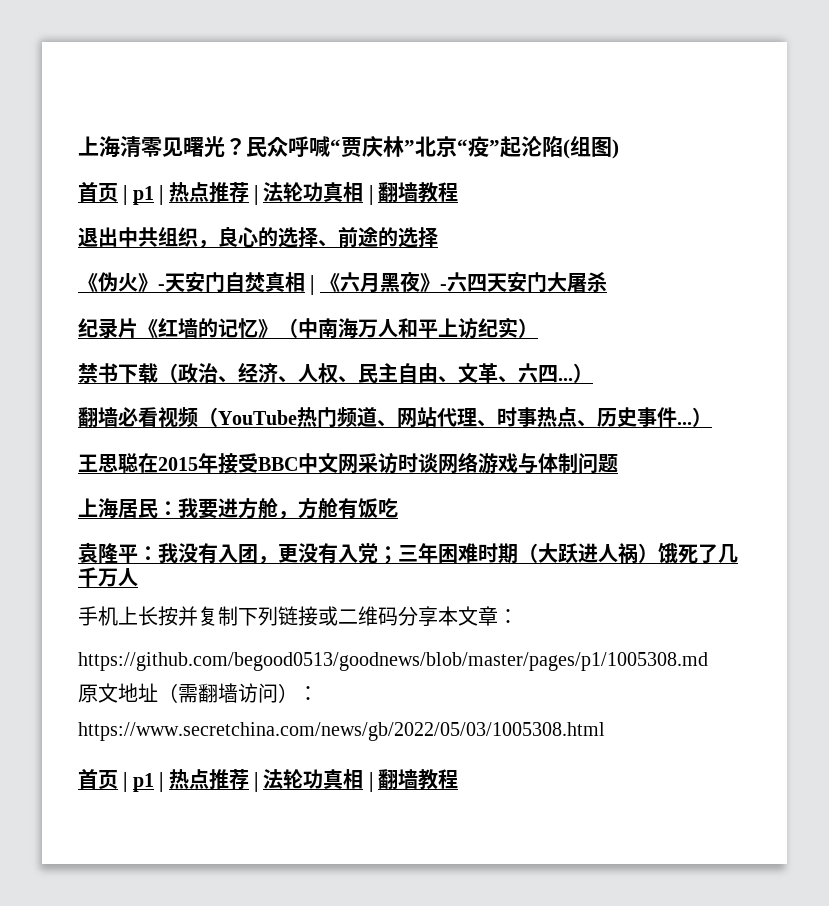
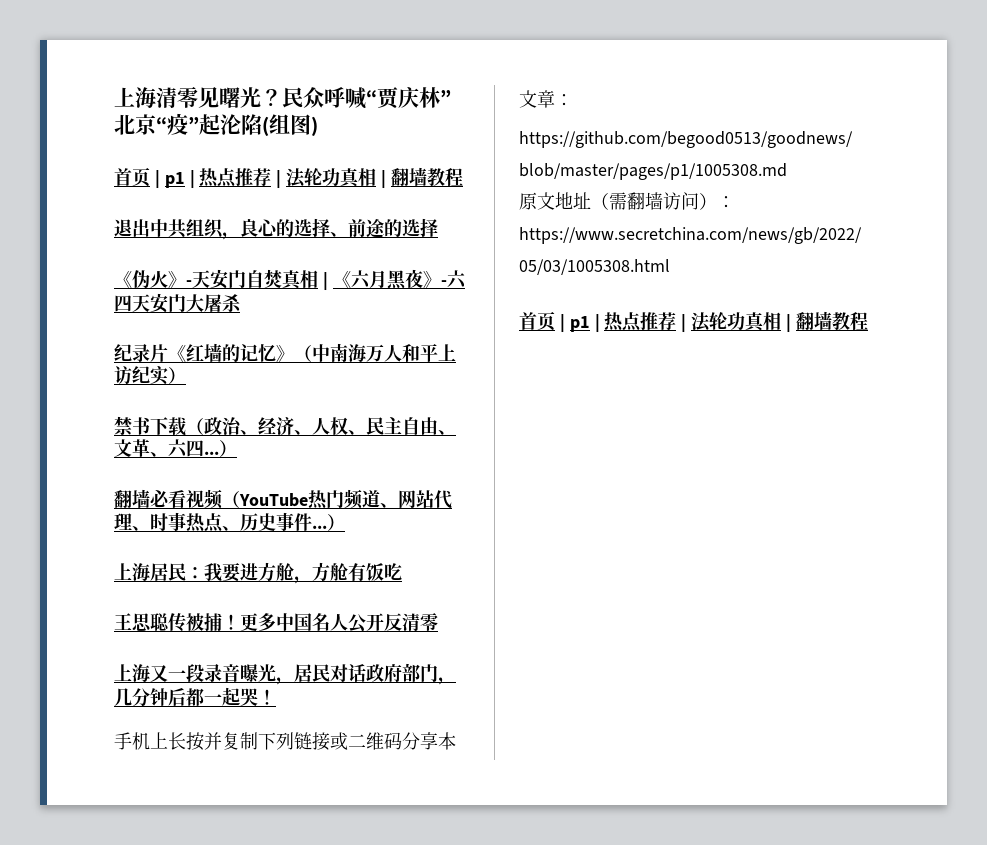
[78,452,618,474] // 王思聪在2015年接受BBC中文网采访时谈网络游戏与体制问题 -> (345, 522) none
[78,542,738,564] [78,567,138,587] 袁隆平：我没有入团，更没有入党；三年困难时期（大跃进人祸）饿死了几千万人 -> [114,613,438,633] [114,663,456,685] [114,687,276,707] 王思聪传被捕！更多中国名人公开反清零 // 上海又一段录音曝光，居民对话政府部门，几分钟后都一起哭！

